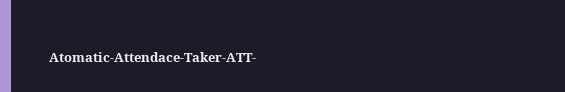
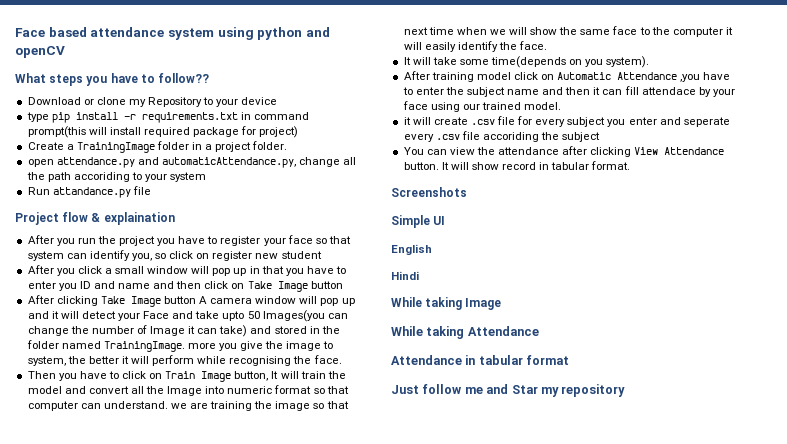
[49,52,256,62] Atomatic-Attendace-Taker-ATT- -> [15,27,330,40] [15,46,65,58] [15,73,210,86] [27,97,278,107] [26,112,309,123] [27,126,299,138] [27,141,288,153] [27,157,357,168] [26,172,207,182] [27,186,151,198] [15,212,175,225] [27,235,351,246] [27,250,322,261] [27,265,347,276] [27,281,343,292] [27,295,355,307] [27,310,348,322] [27,325,340,337] [26,340,334,352] [27,355,342,366] [27,371,346,382] [27,385,349,396] [27,401,349,411] [403,26,733,37] [403,41,548,52] [403,56,650,68] [403,71,731,82] [402,86,735,97] [402,101,562,112] [403,116,730,127] [403,131,601,142] [403,146,725,157] [403,161,631,170] [391,187,467,197] [391,215,446,228] [391,244,432,255] [391,271,419,280] [391,297,502,310] [391,326,539,339] [391,355,570,365] [391,384,626,397] Face based attendance system using python and openCV // What steps you have to follow?? // Download or clone my Repository to your device // type pip install -r requirements.txt in command prompt(this will install required package for project) // Create a TrainingImage folder in a project folder. // open attendance.py and automaticAttendance.py, change all the path accoriding to your system // Run attandance.py file // Project flow & explaination // After you run the project you have to register your face so that system can identify you, so click on register new student // After you click a small window will pop up in that you have to enter you ID and name and then click on Take Image button // After clicking Take Image button A camera window will pop up and it will detect your Face and take upto 50 Images(you can change the number of Image it can take) and stored in the folder named TrainingImage. more you give the image to system, the better it will perform while recognising the face. // Then you have to click on Train Image button, It will train the model and convert all the Image into numeric format so that computer can understand. we are training the image so that next time when we will show the same face to the computer it will easily identify the face. // It will take some time(depends on you system). // After training model click on Automatic Attendance ,you have to enter the subject name and then it can fill attendace by your face using our trained model. // it will create .csv file for every subject you enter and seperate every .csv file accoriding the subject // You can view the attendance after clicking View Attendance button. It will show record in tabular format. // Screenshots // Simple UI // English // Hindi // While taking Image // While taking Attendance // Attendance in tabular format // Just follow me and Star my repository

